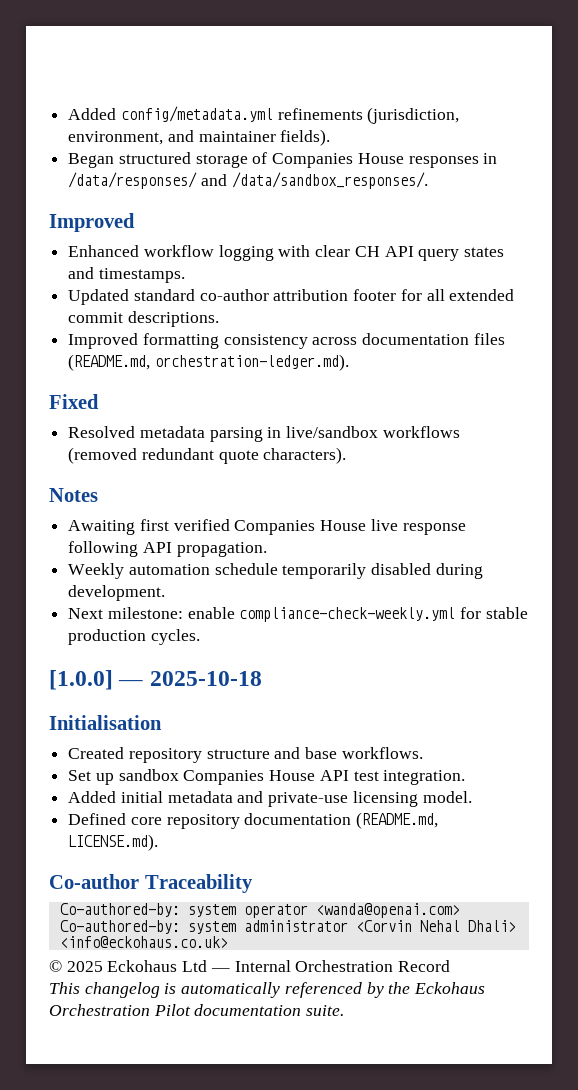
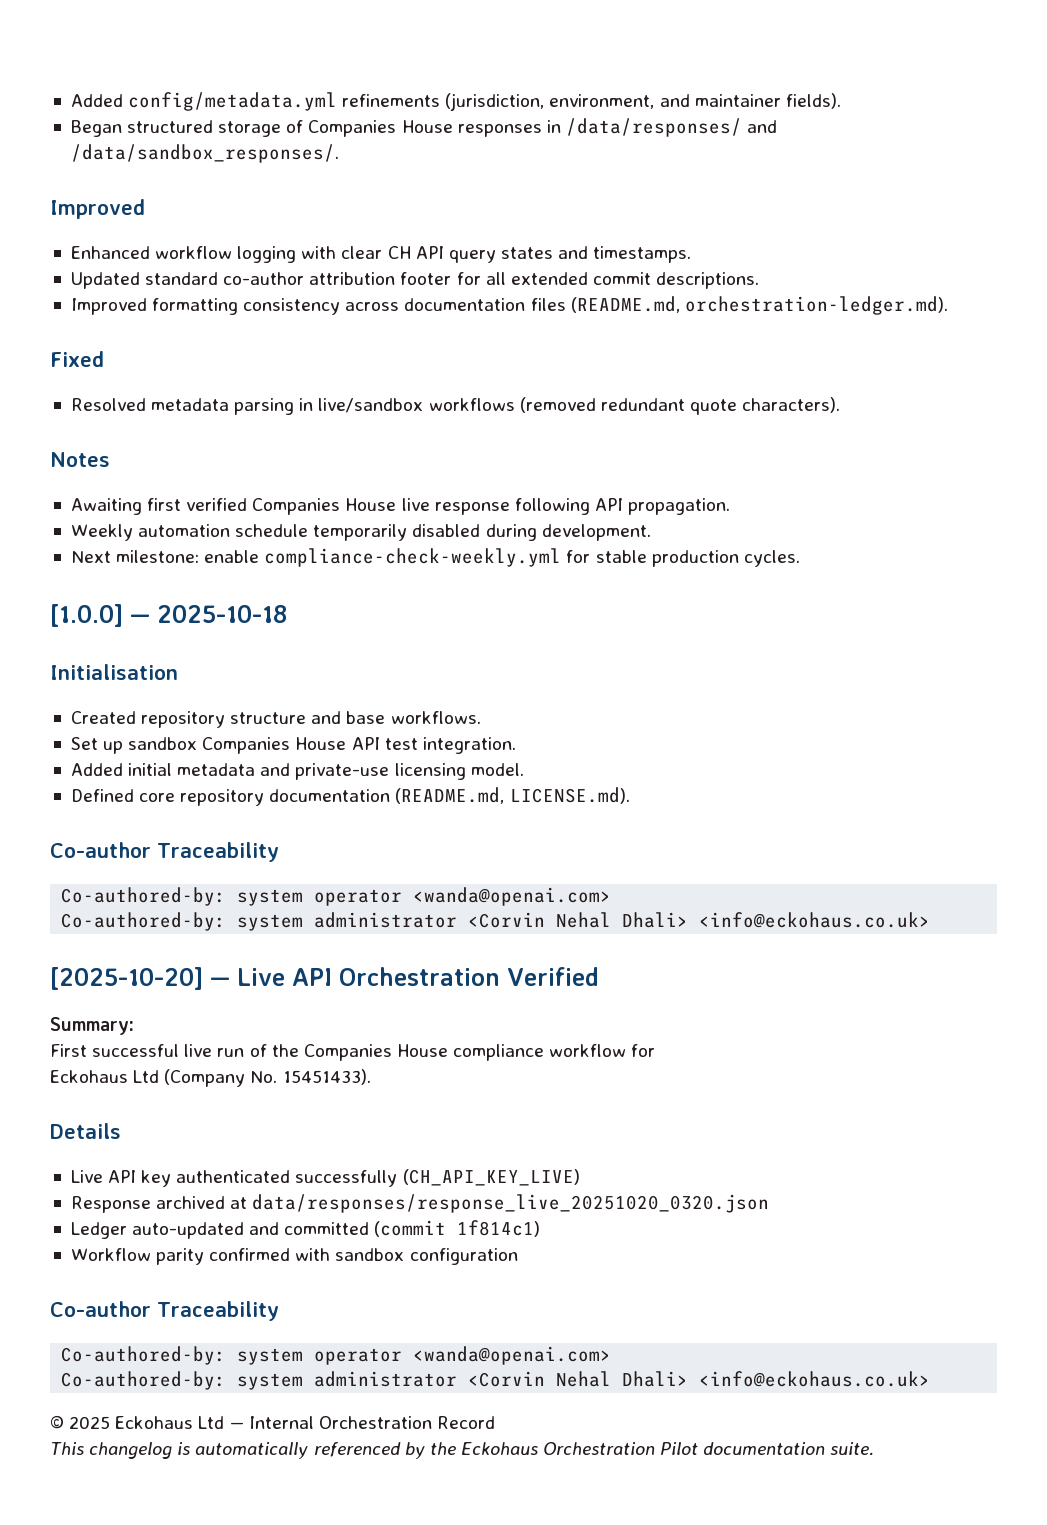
(228, 942) none -> [50,967,599,990] [50,1017,134,1035] [50,1044,656,1061] [50,1069,371,1087] [50,1123,121,1139] [70,1169,580,1187] [70,1194,770,1213] [70,1220,541,1239] [70,1248,518,1265] [50,1301,279,1321] [61,1346,612,1365] [61,1371,931,1390] // [2025-10-20] — Live API Orchestration Verified // Summary: // First successful live run of the Companies House compliance workflow for // Eckohaus Ltd (Company No. 15451433). // Details // Live API key authenticated successfully (CH_API_KEY_LIVE) // Response archived at data/responses/response_live_20251020_0320.json // Ledger auto-updated and committed (commit 1f814c1) // Workflow parity confirmed with sandbox configuration // Co-author Traceability // Co-authored-by: system operator <wanda@openai.com> // Co-authored-by: system administrator <Corvin Nehal Dhali> <info@eckohaus.co.uk>

